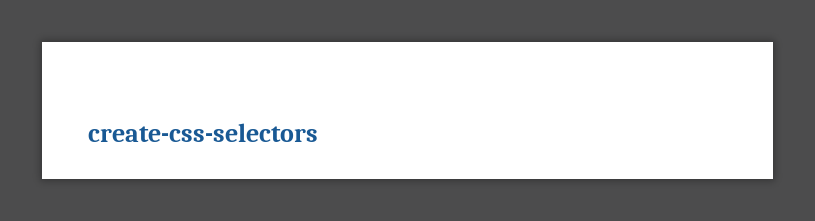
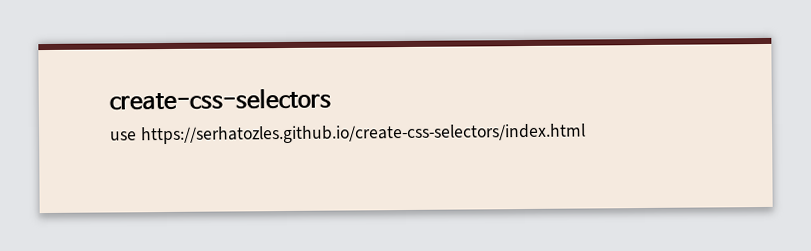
(318, 132) none -> [110,123,586,145] // use https://serhatozles.github.io/create-css-selectors/index.html

